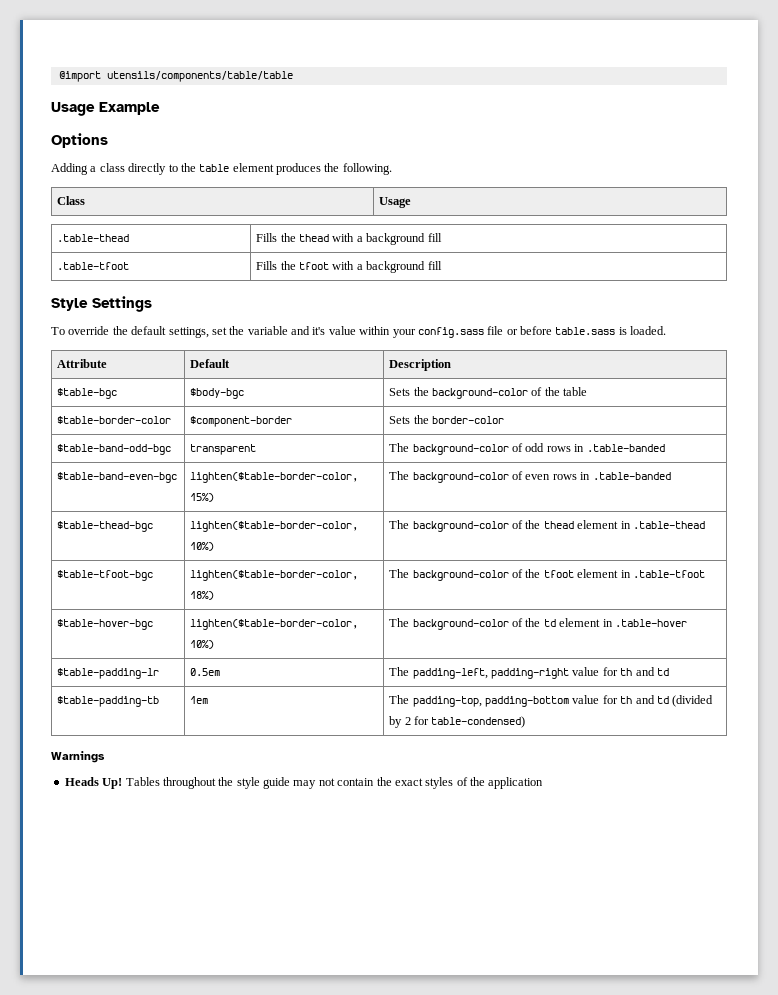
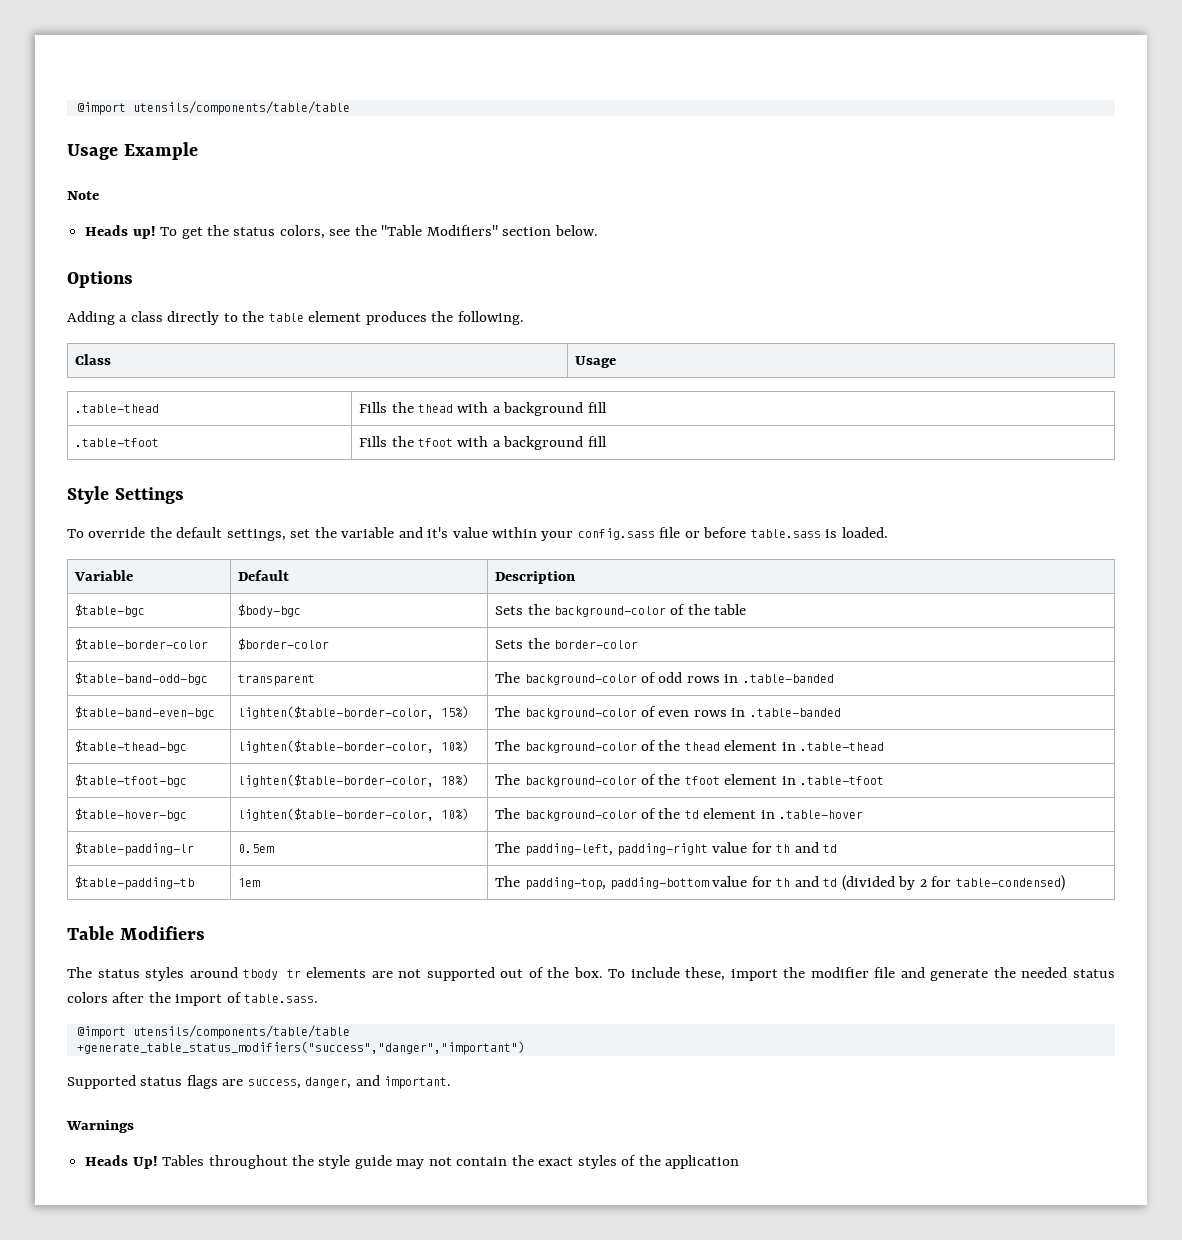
(160, 108) none -> [67,191,99,200] [85,225,598,239] // Note // Heads up! To get the status colors, see the "Table Modifiers" section below.
[57,359,108,368] Attribute -> [74,570,134,581] Variable
[190,416,293,427] $component-border -> [238,638,330,650] $border-color
(526, 722) none -> [67,926,205,940] [67,967,1115,981] [67,992,319,1006] [76,1025,350,1039] [76,1041,525,1055] [67,1075,452,1089] // Table Modifiers // The status styles around tbody tr elements are not supported out of the box. To include these, import the modifier file and generate the needed status colors after the import of table.sass. // @import utensils/components/table/table // +generate_table_status_modifiers("success","danger","important") // Supported status flags are success, danger, and important.

